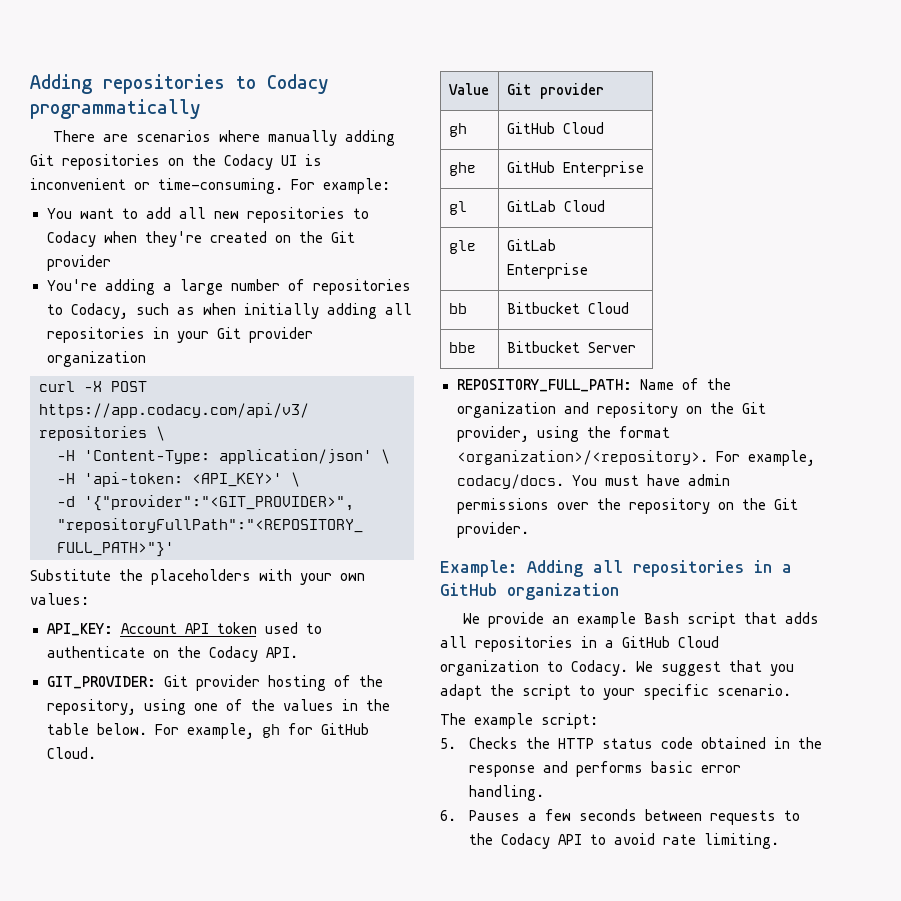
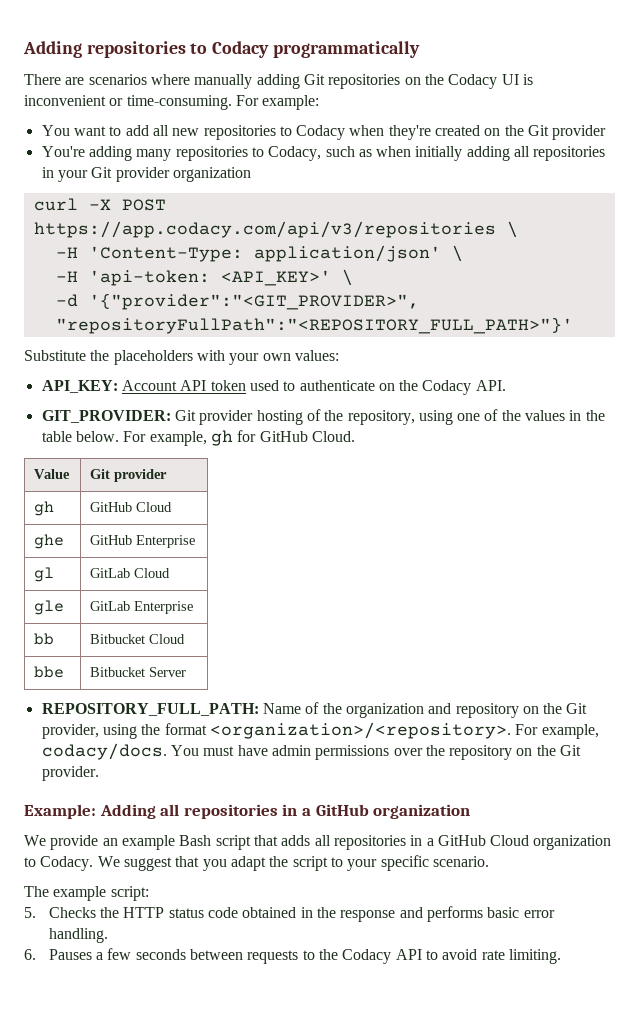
[162,279,305,295] a large number of -> [136,149,172,161] many

